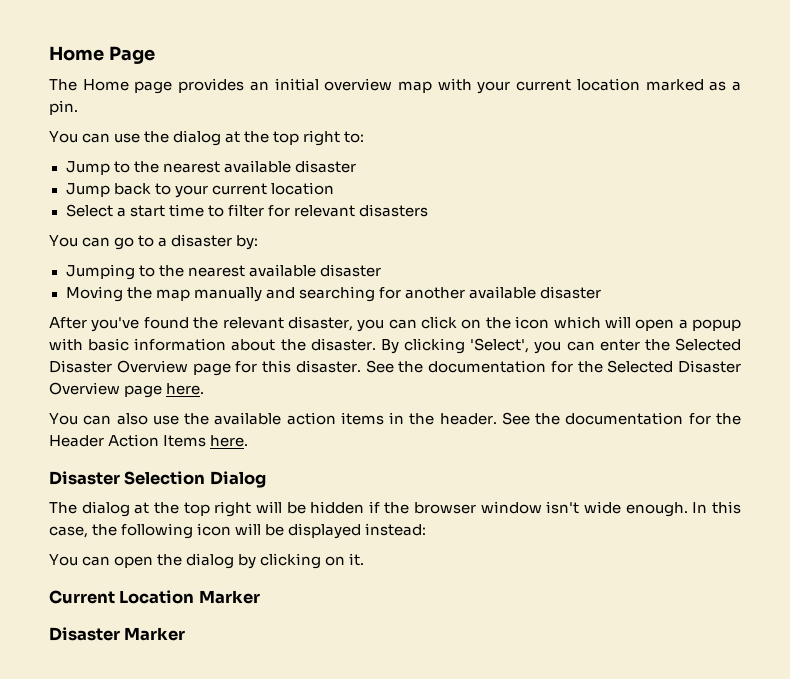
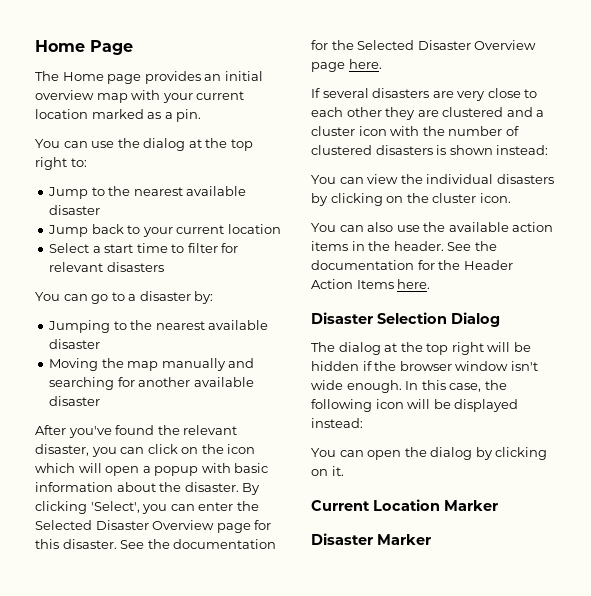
(205, 389) none -> [311,88,538,101] [311,107,545,120] [311,126,519,136] [311,145,549,155] [311,174,554,184] [311,193,511,206] // If several disasters are very close to each other they are clustered and a cluster icon with the number of clustered disasters is shown instead: // You can view the individual disasters by clicking on the cluster icon.

